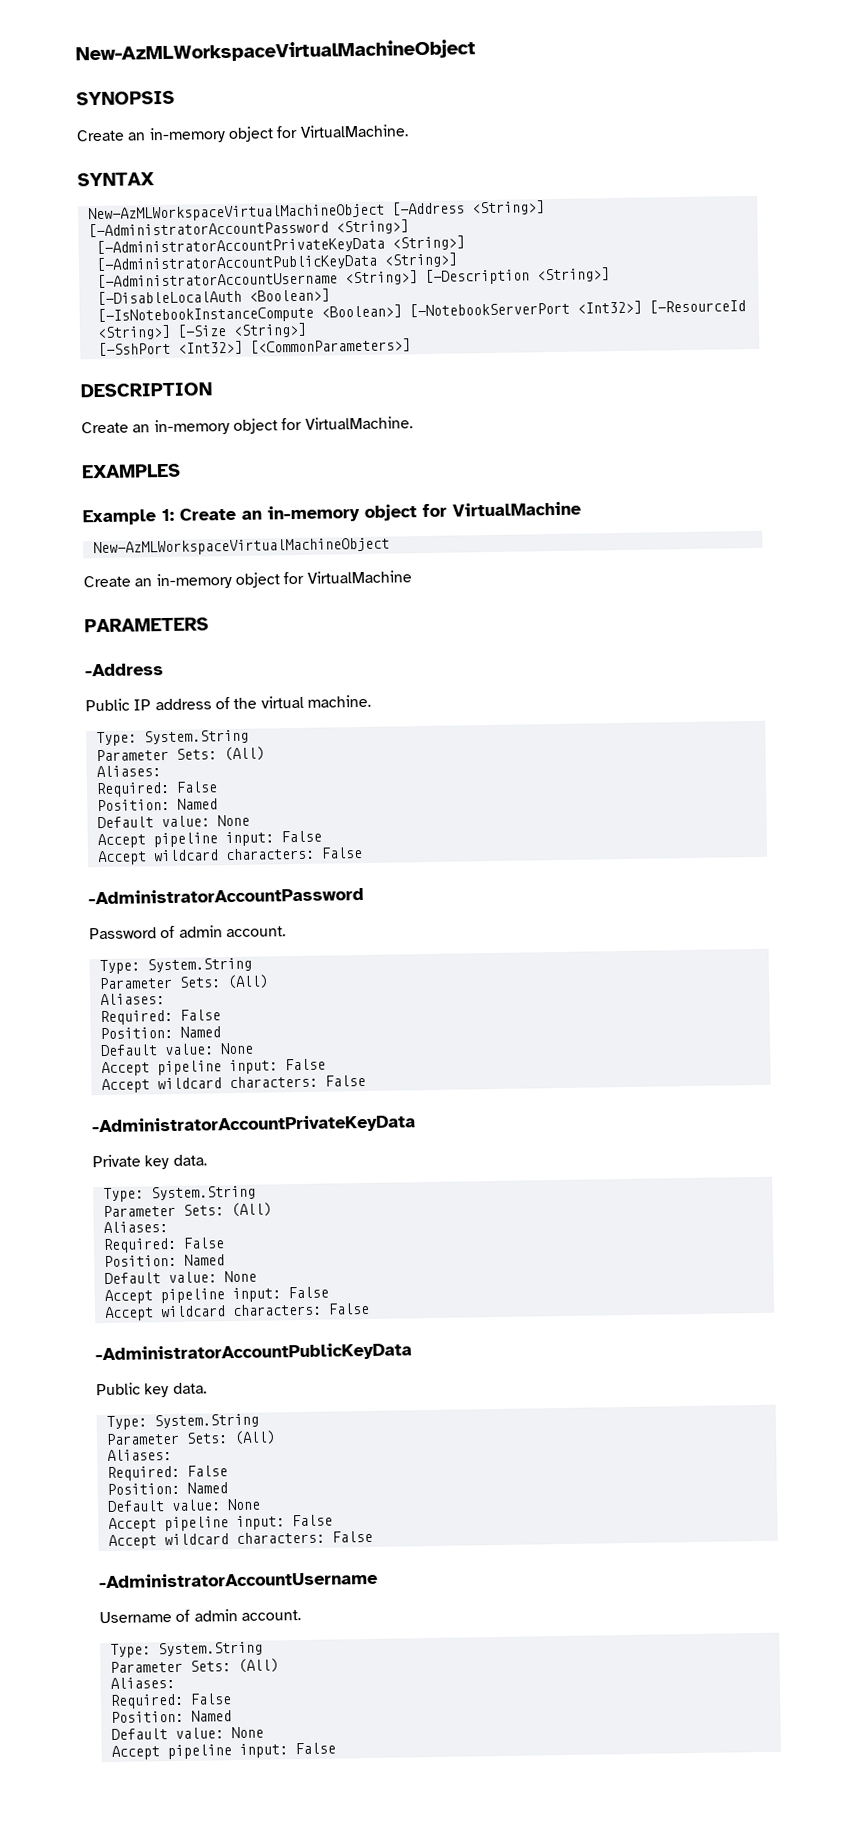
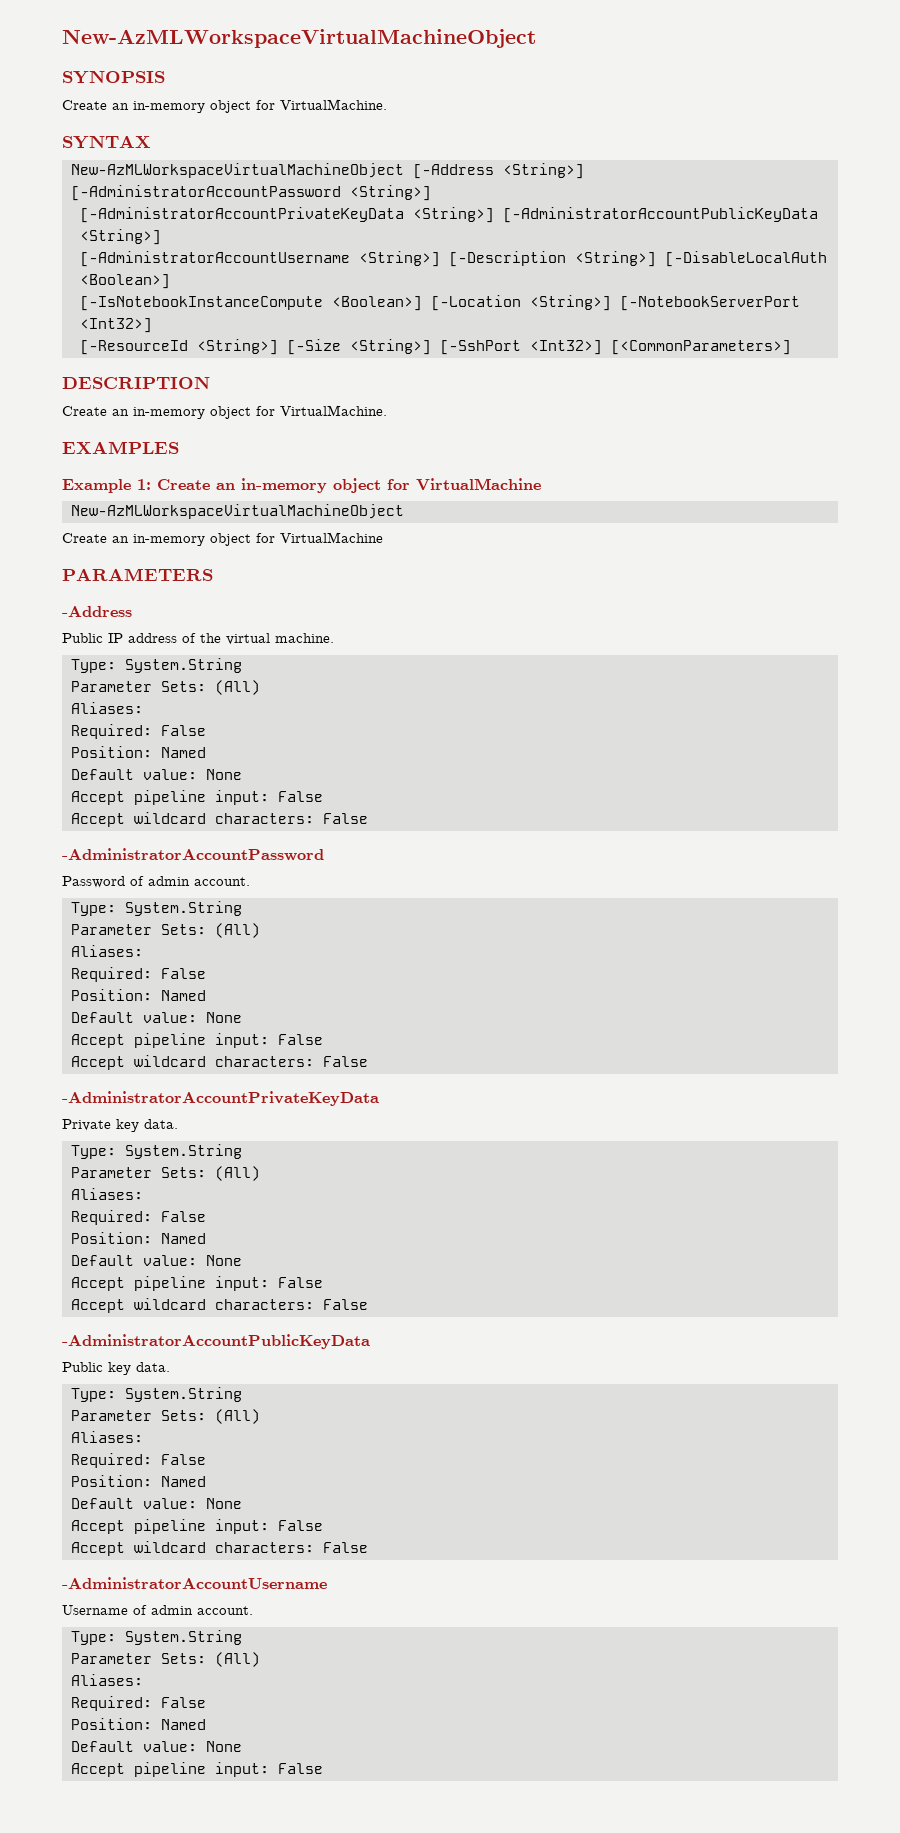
(402, 311) none -> [430,295,611,311] [-Location <String>]
(642, 307) none -> (152, 325) //
(307, 330) // -> (431, 347) none

